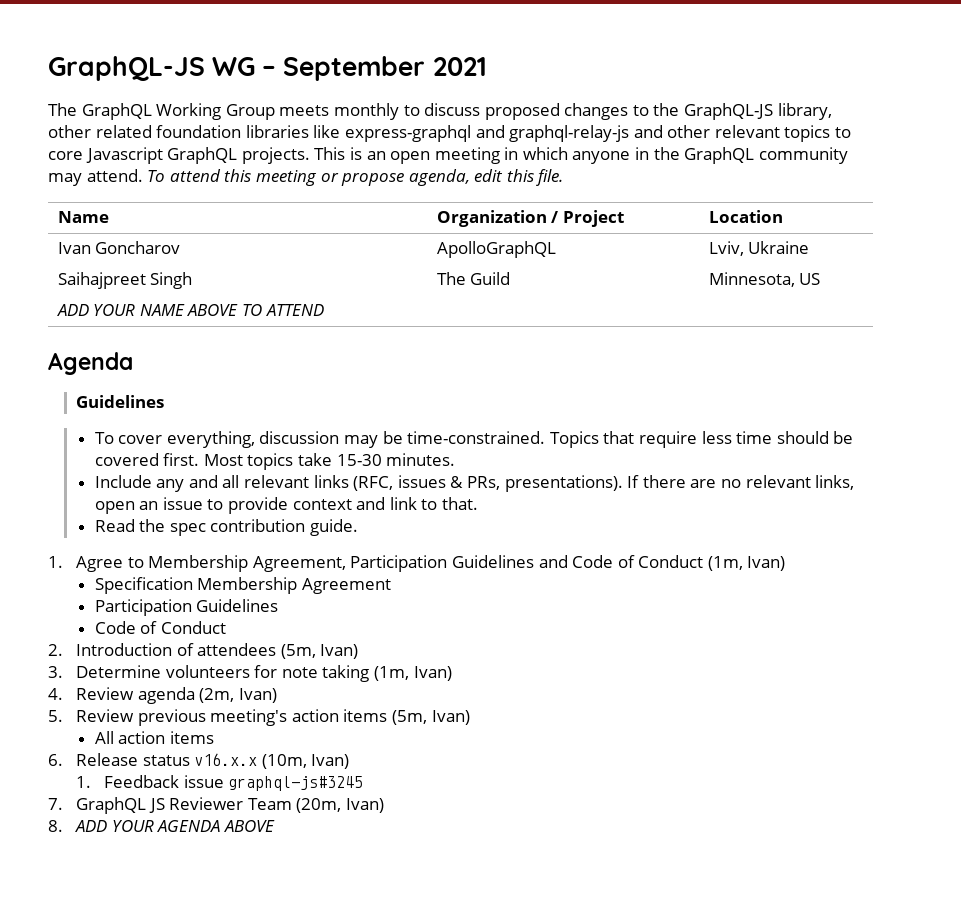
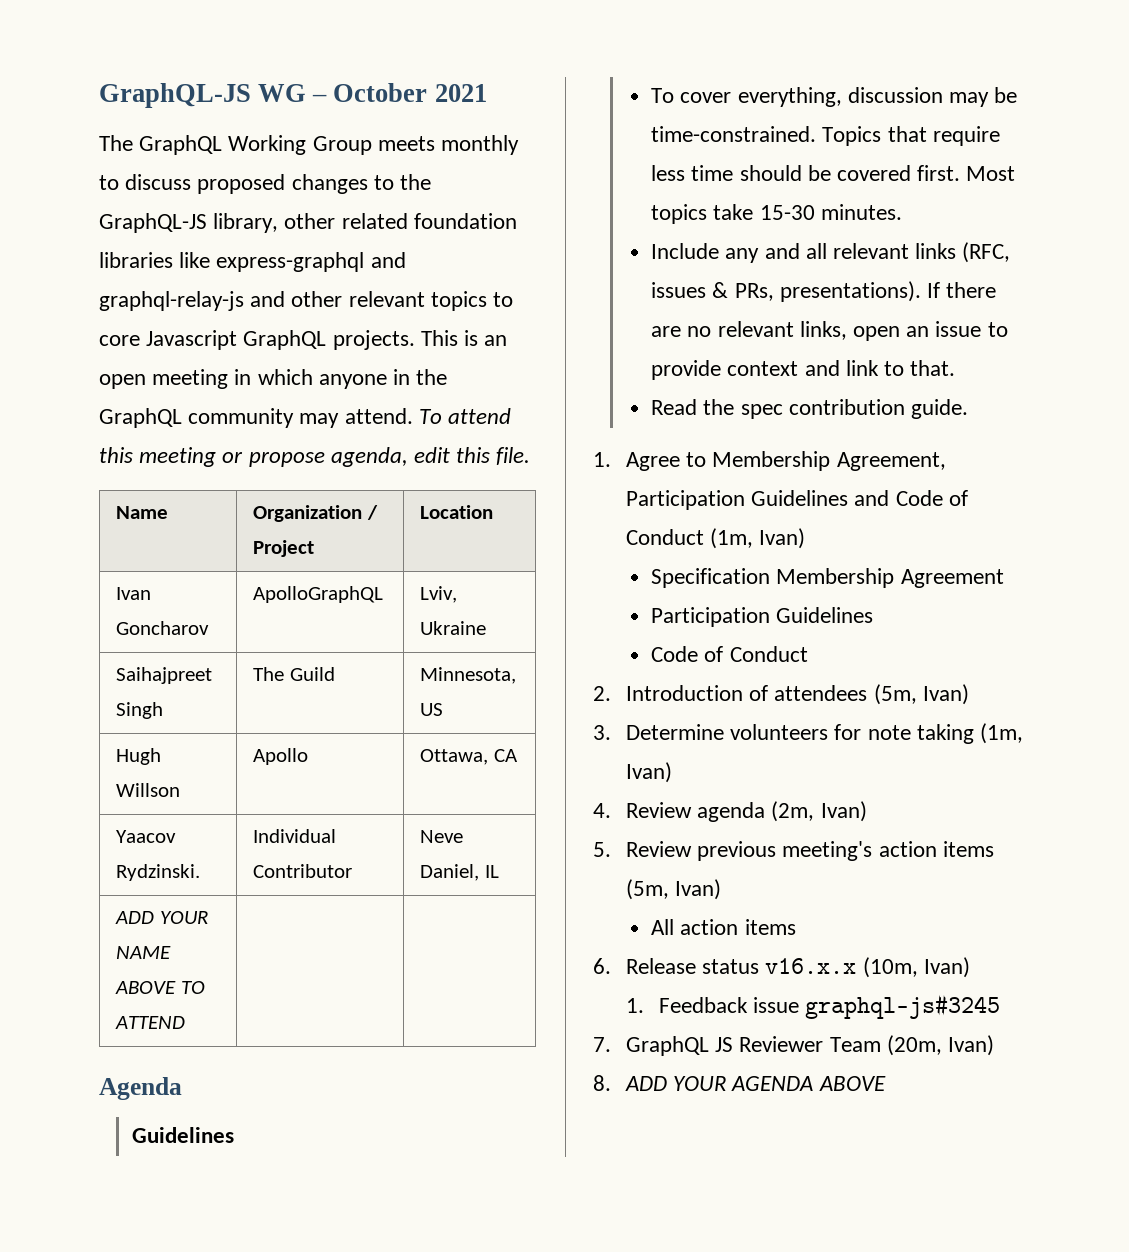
[283,56,426,81] September -> [333,83,428,102] October
(821, 279) none -> [116,748,162,765] [116,783,181,797] [253,748,309,765] [420,749,518,765] [116,830,177,843] [116,864,201,881] [253,829,337,843] [253,864,353,878] [420,830,464,843] [420,864,499,881] // Hugh Willson | Apollo | Ottawa, CA // Yaacov Rydzinski. | Individual Contributor | Neve Daniel, IL

